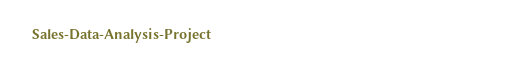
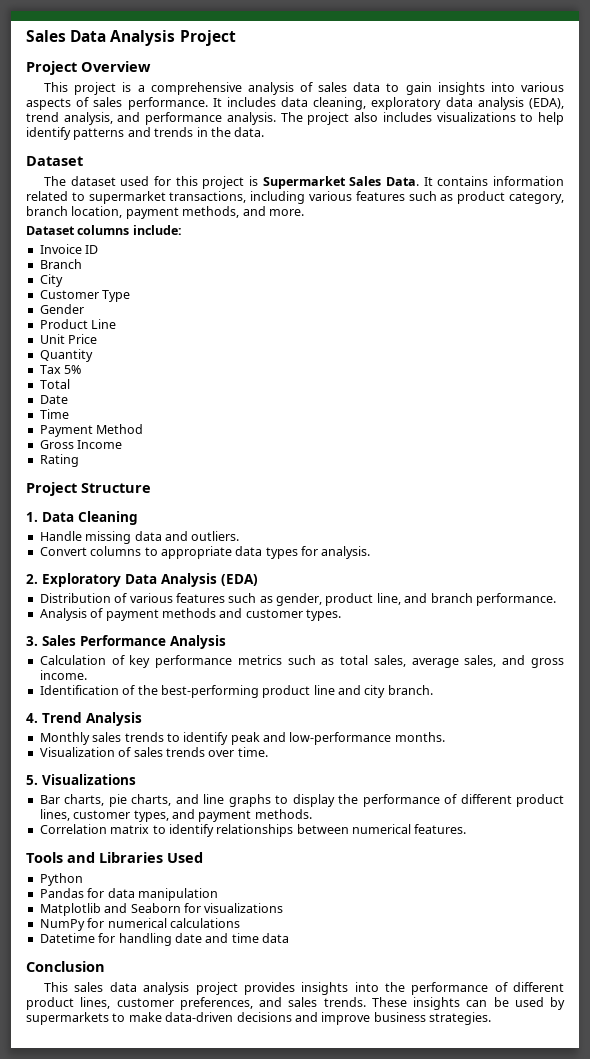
[32,28,211,43] Sales-Data-Analysis-Project -> [26,30,236,46] [26,61,151,75] [44,82,564,95] [26,97,564,110] [26,112,565,125] [26,127,265,140] [26,156,83,166] [44,176,564,189] [26,191,565,204] [26,206,304,219] [26,225,182,235] [39,244,99,254] [39,259,82,269] [39,274,63,287] [39,290,131,302] [39,304,84,314] [39,319,117,329] [39,334,98,344] [39,349,93,362] [39,365,82,374] [39,379,70,389] [39,395,68,404] [39,409,69,419] [39,424,144,437] [39,440,123,449] [39,454,79,467] [26,482,151,496] [26,511,138,525] [39,531,240,544] [39,546,371,559] [26,573,258,587] [39,593,556,606] [39,608,341,621] [26,635,226,649] [39,655,564,668] [39,670,87,680] [39,685,433,698] [26,712,142,726] [39,732,445,745] [39,747,268,757] [26,774,136,785] [39,794,564,807] [39,809,312,822] [39,824,467,837] [26,852,203,863] [39,873,83,886] [39,888,218,901] [39,903,284,916] [39,918,240,931] [39,933,289,946] [26,961,105,972] [44,982,565,995] [26,997,565,1010] [26,1012,491,1025] Sales Data Analysis Project // Project Overview // This project is a comprehensive analysis of sales data to gain insights into various aspects of sales performance. It includes data cleaning, exploratory data analysis (EDA), trend analysis, and performance analysis. The project also includes visualizations to help identify patterns and trends in the data. // Dataset // The dataset used for this project is Supermarket Sales Data. It contains information related to supermarket transactions, including various features such as product category, branch location, payment methods, and more. // Dataset columns include: // Invoice ID // Branch // City // Customer Type // Gender // Product Line // Unit Price // Quantity // Tax 5% // Total // Date // Time // Payment Method // Gross Income // Rating // Project Structure // 1. Data Cleaning // Handle missing data and outliers. // Convert columns to appropriate data types for analysis. // 2. Exploratory Data Analysis (EDA) // Distribution of various features such as gender, product line, and branch performance. // Analysis of payment methods and customer types. // 3. Sales Performance Analysis // Calculation of key performance metrics such as total sales, average sales, and gross income. // Identification of the best-performing product line and city branch. // 4. Trend Analysis // Monthly sales trends to identify peak and low-performance months. // Visualization of sales trends over time. // 5. Visualizations // Bar charts, pie charts, and line graphs to display the performance of different product lines, customer types, and payment methods. // Correlation matrix to identify relationships between numerical features. // Tools and Libraries Used // Python // Pandas for data manipulation // Matplotlib and Seaborn for visualizations // NumPy for numerical calculations // Datetime for handling date and time data // Conclusion // This sales data analysis project provides insights into the performance of different product lines, customer preferences, and sales trends. These insights can be used by supermarkets to make data-driven decisions and improve business strategies.

